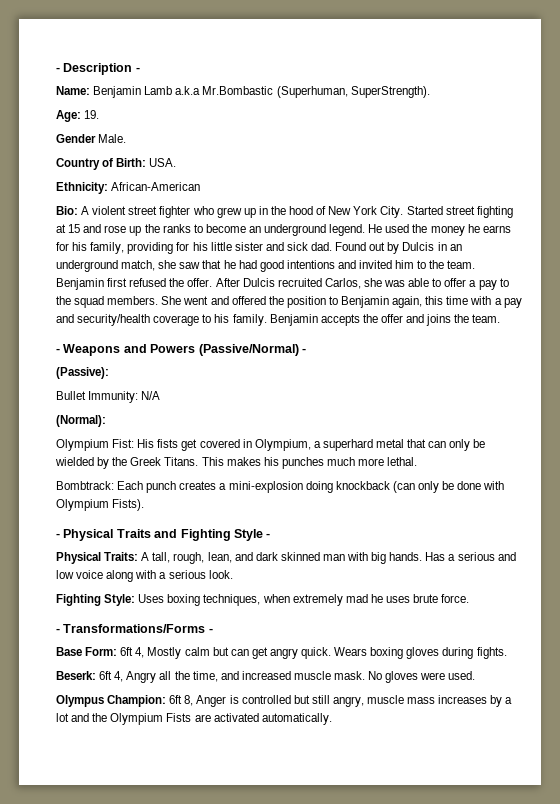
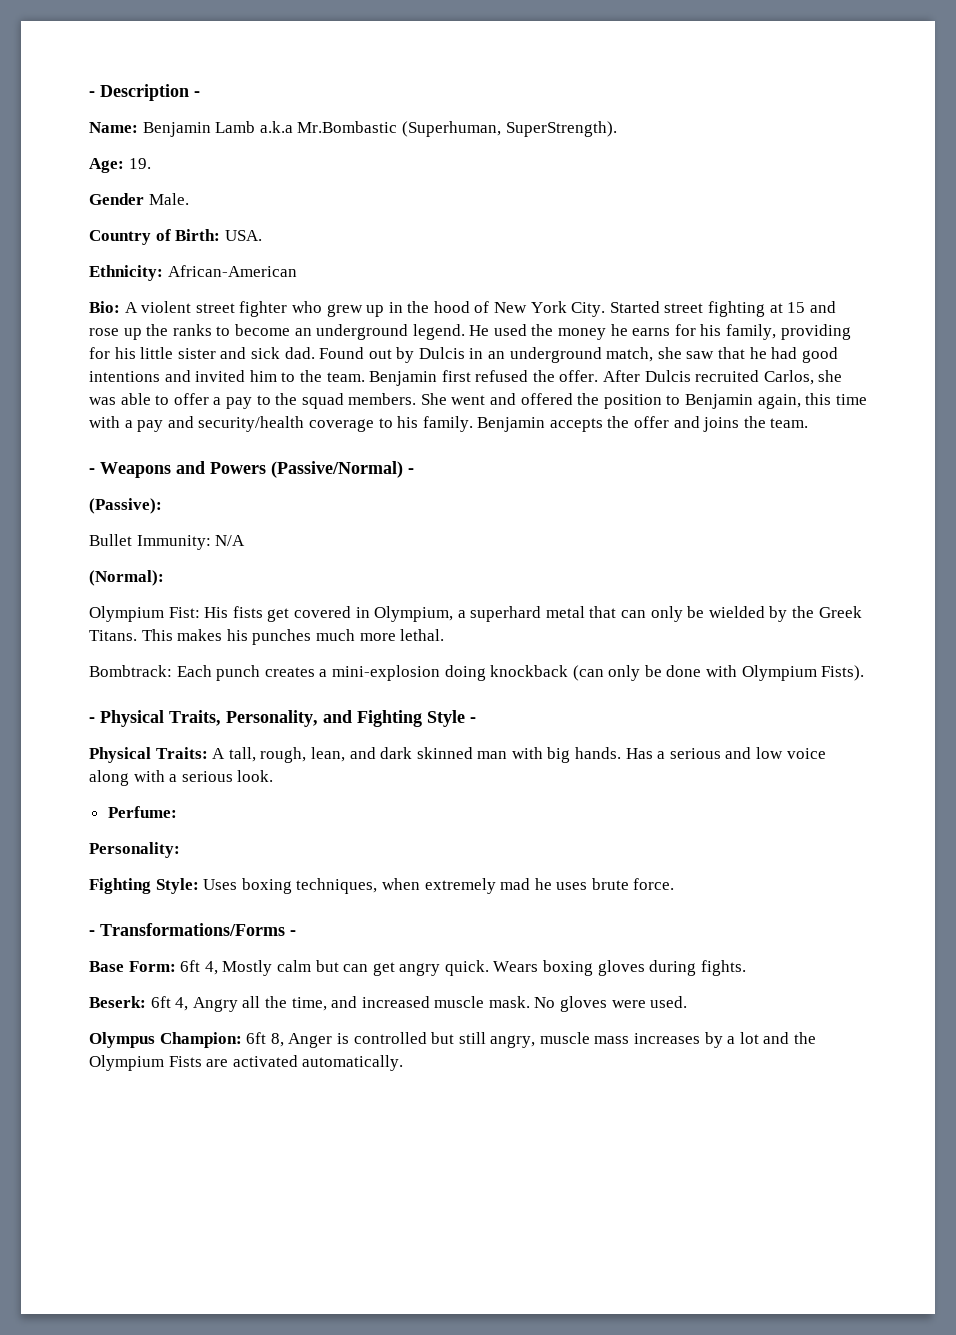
[116,529,151,538] Traits -> [169,710,318,727] Traits, Personality,
(233, 574) none -> [107,806,177,818] [89,842,180,858] // Perfume: // Personality:

